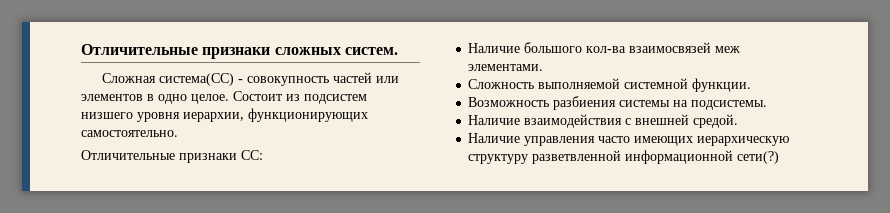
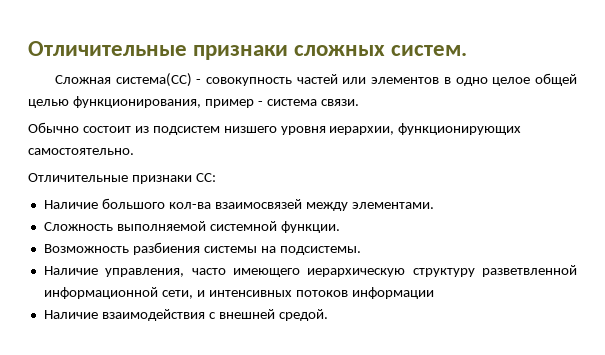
[191,91,282,104] целое. Состоит -> [492,73,577,86] [28,96,359,108] [28,122,131,133] целое общей целью функционирования, пример - система связи. // Обычно состоит
[715,46,741,53] меж -> [305,202,348,211] между
(768, 105) none -> [43,265,577,277] [43,287,434,299] // Наличие управления, часто имеющего иерархическую структуру разветвленной информационной сети, и интенсивных потоков информации
[468,133,790,146] [468,150,780,164] // Наличие управления часто имеющих иерархическую структуру разветвленной информационной сети(?) -> (328, 315) none

